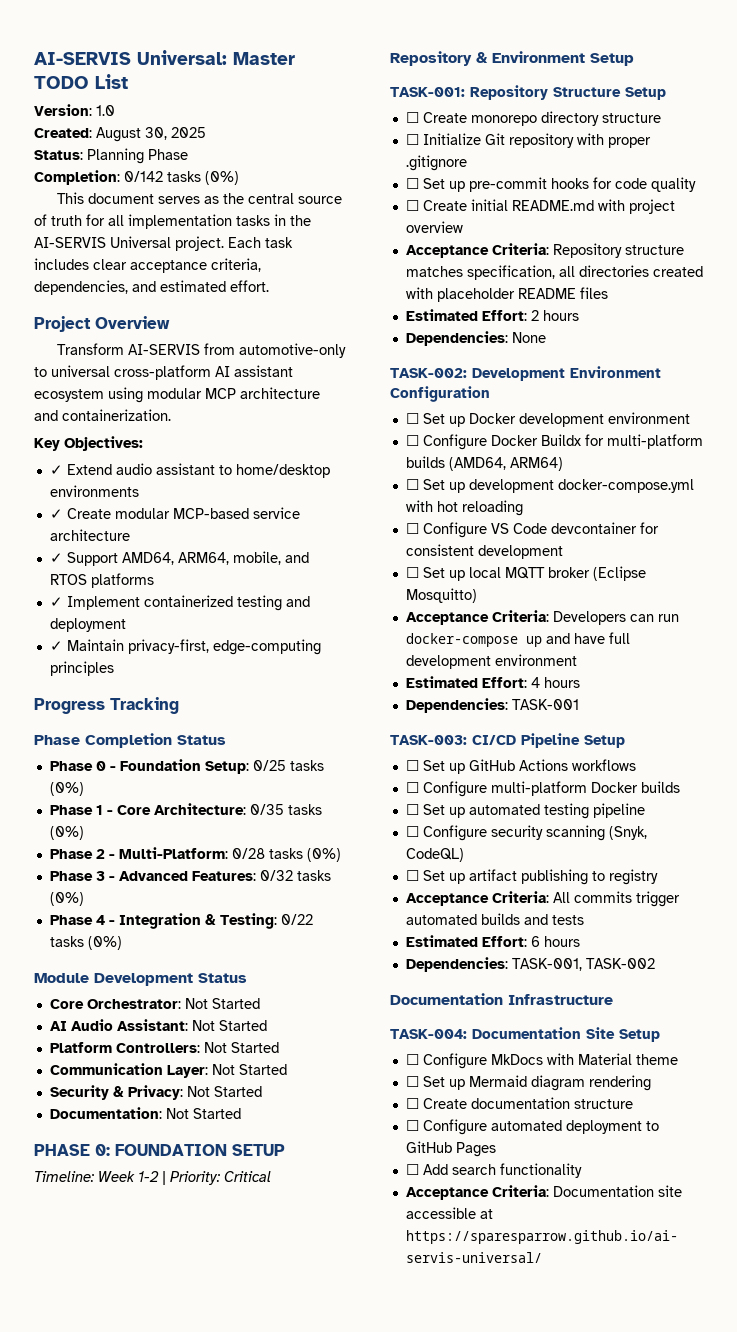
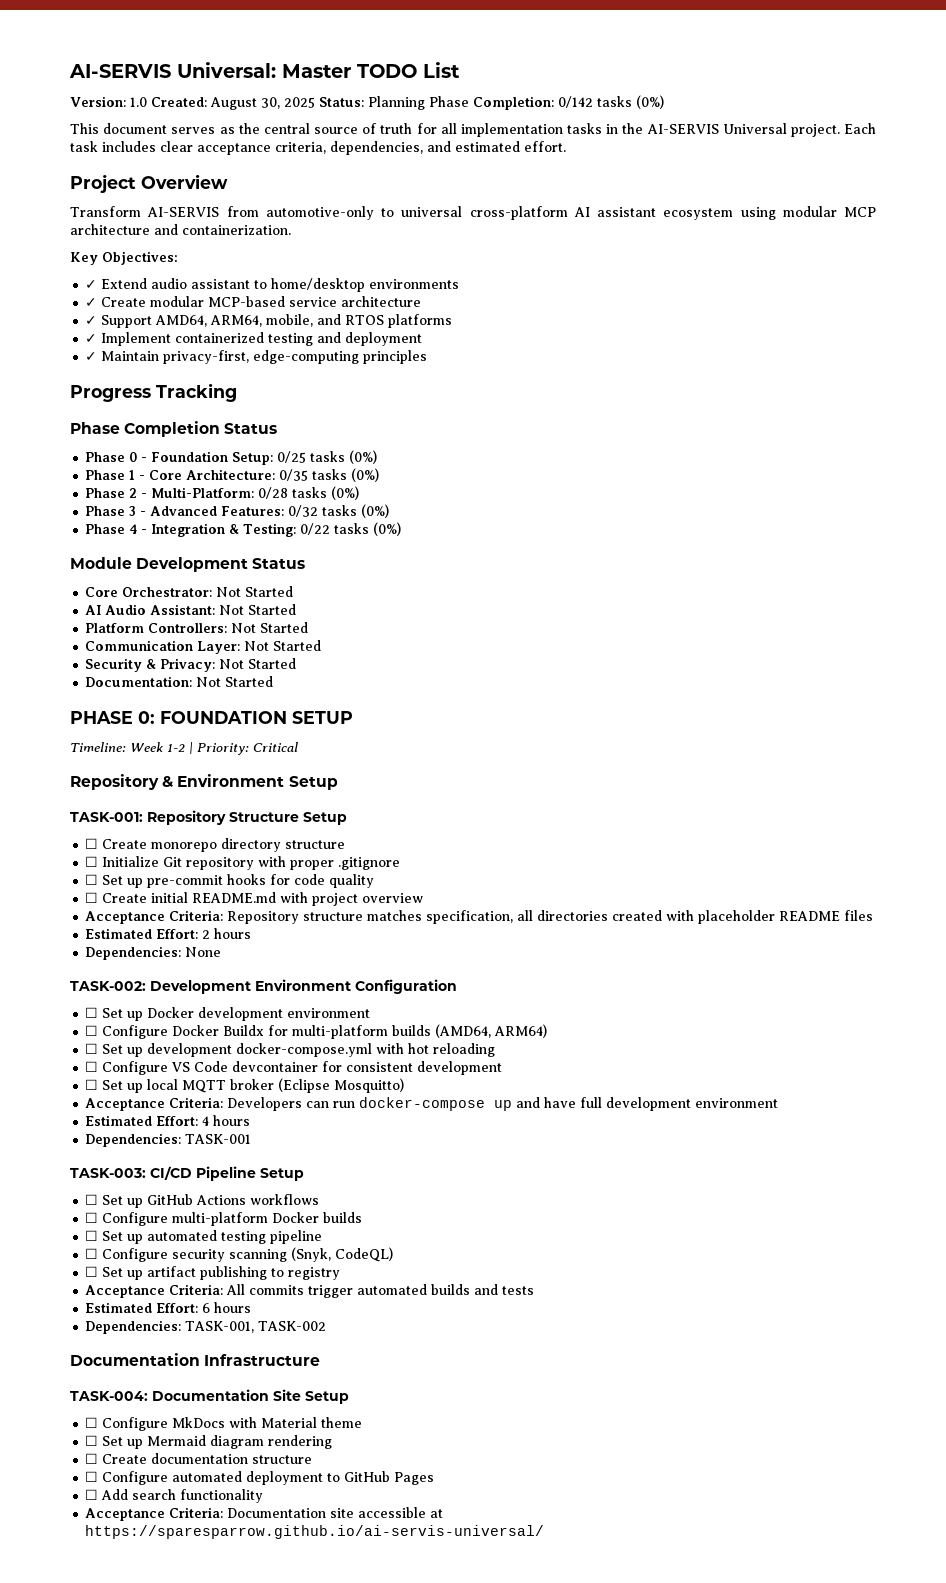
(115, 110) // -> (147, 102) none
(206, 132) // -> (315, 102) none
(188, 154) // -> (469, 101) none

